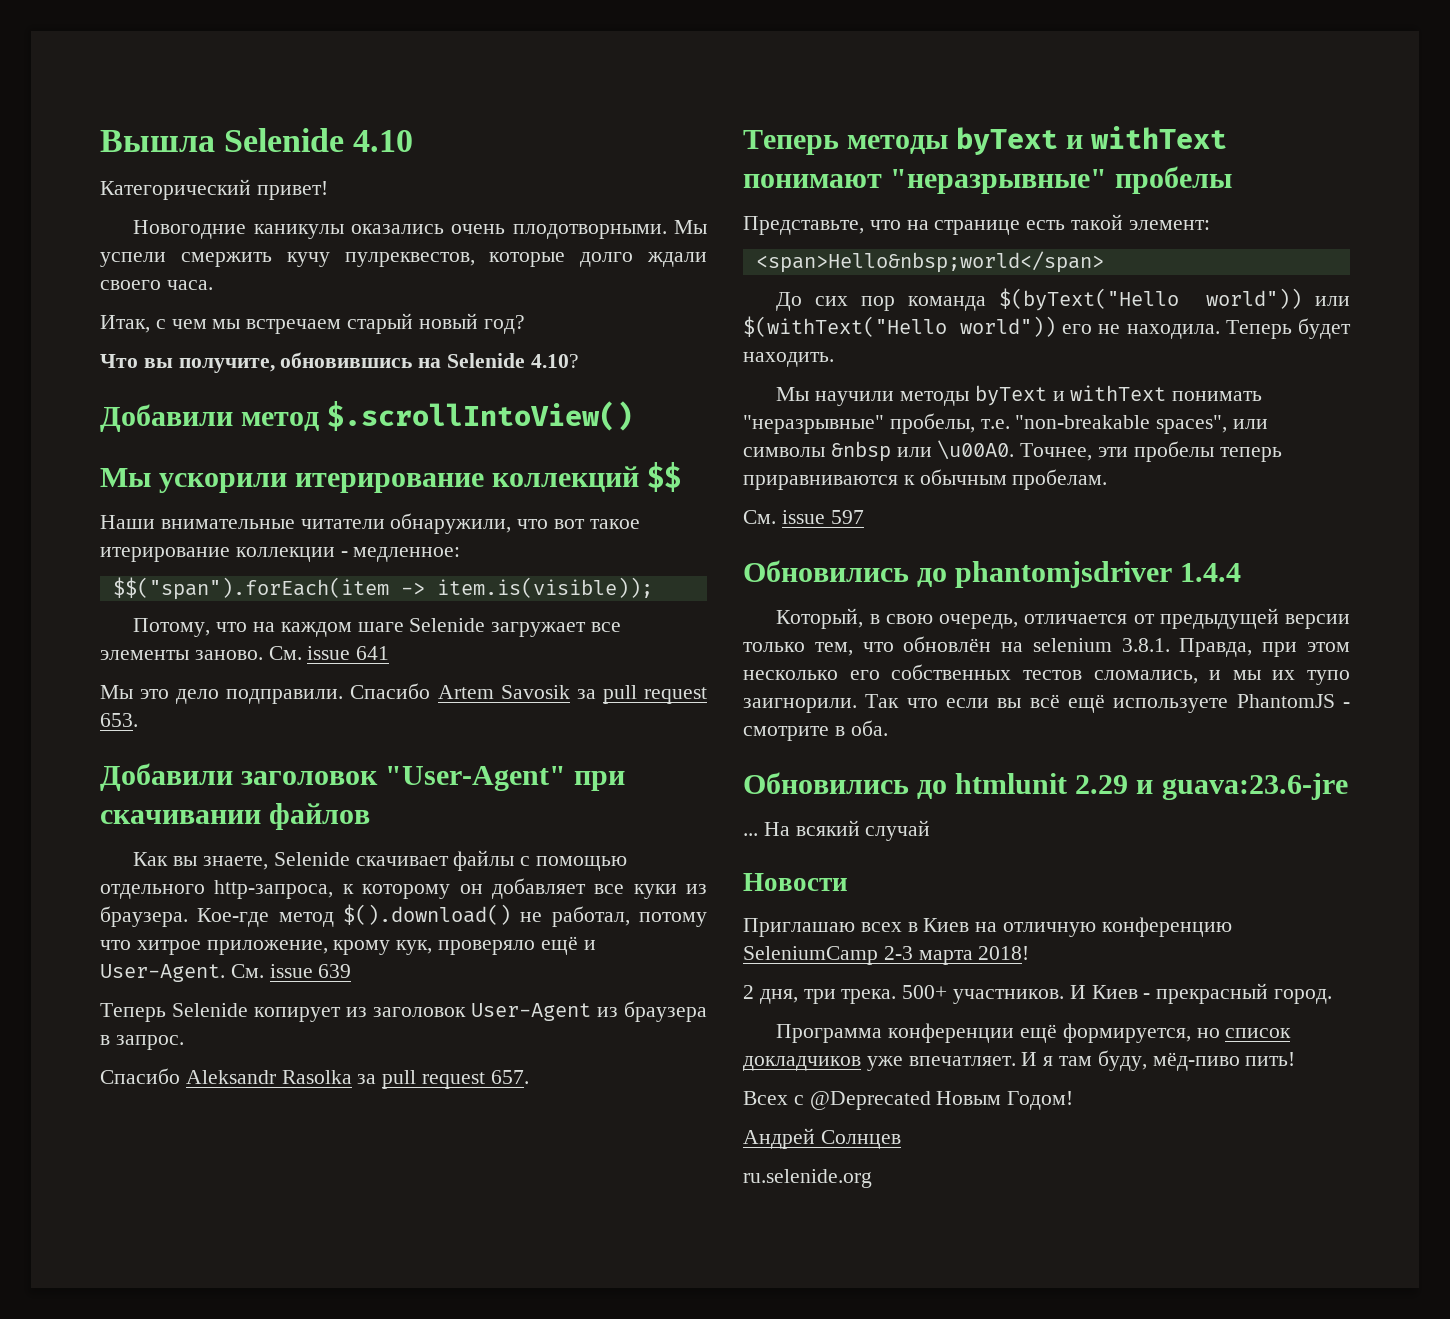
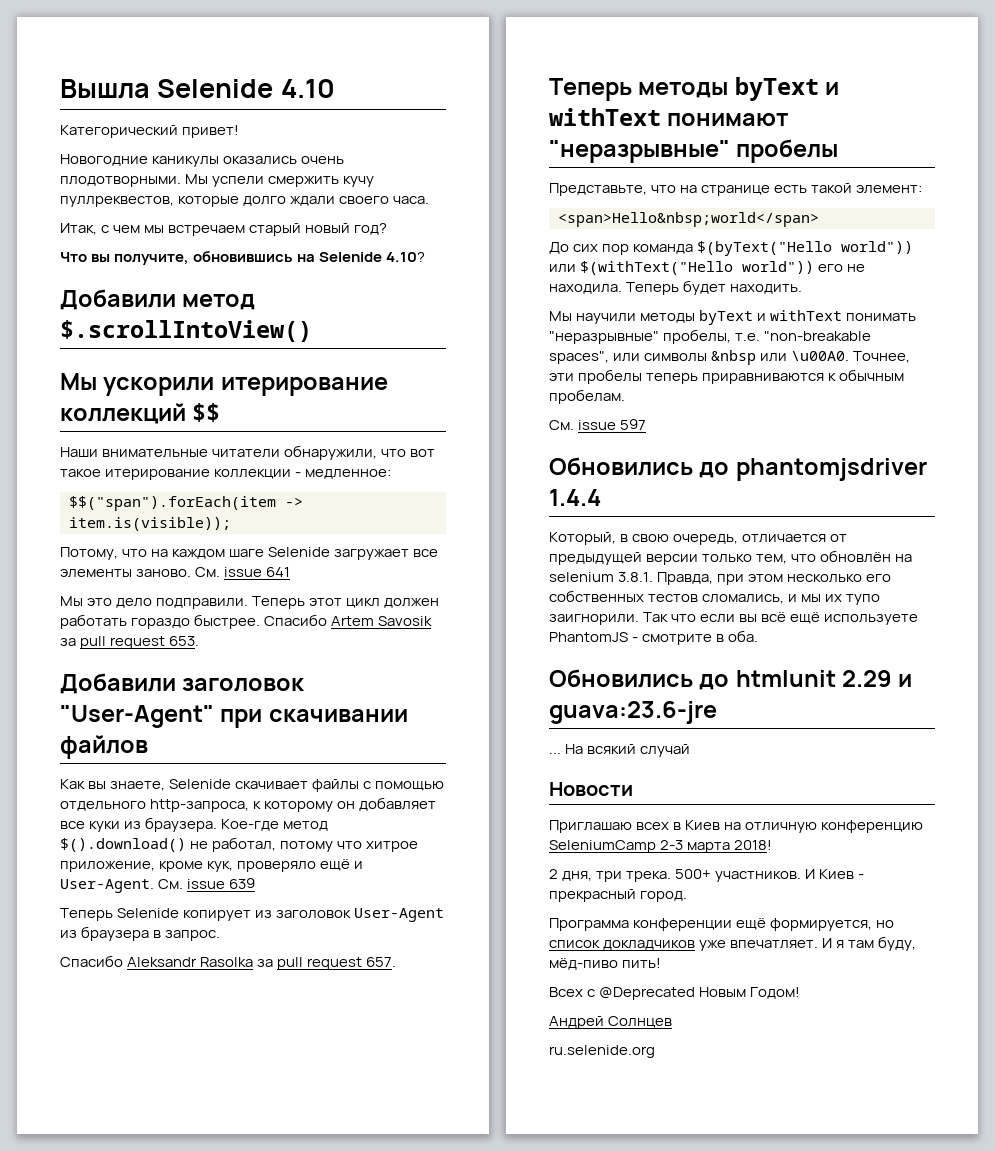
[344,252,475,267] пулреквестов, -> [60,196,174,207] пуллреквестов,
(344, 696) none -> [252,596,440,609] [60,614,261,629] Теперь этот цикл должен работать гораздо быстрее.
[333,940,391,955] крому -> [159,861,204,872] кроме

